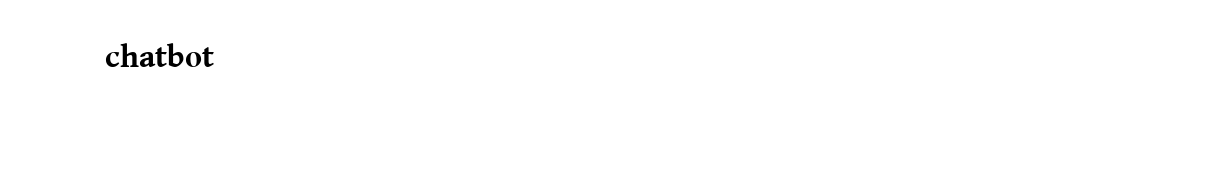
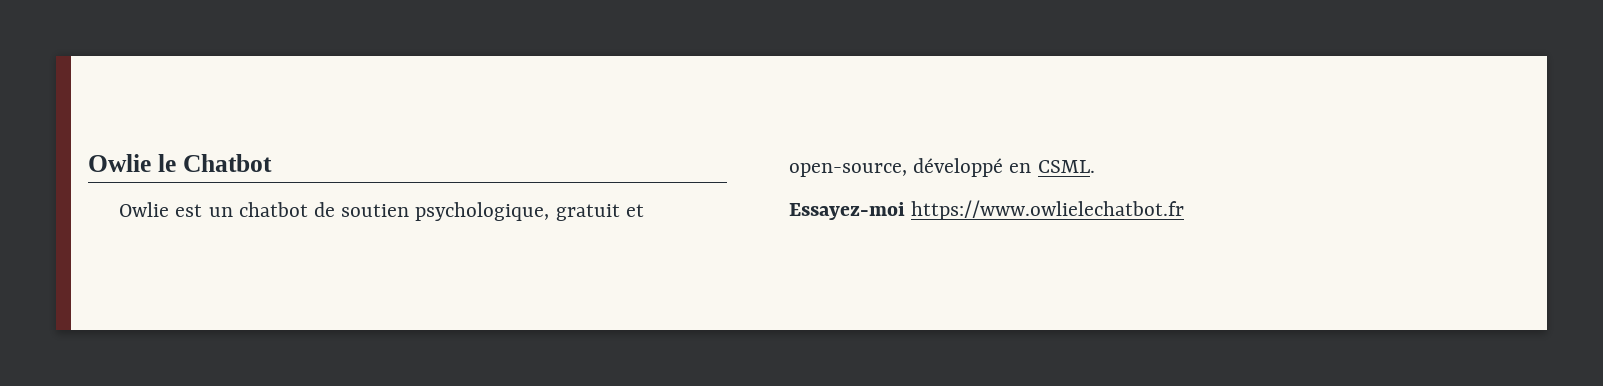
[105,43,214,67] chatbot -> [88,154,272,172] [119,202,644,221] [789,158,1095,177] [789,200,1185,220] Owlie le Chatbot // Owlie est un chatbot de soutien psychologique, gratuit et open-source, développé en CSML. // Essayez-moi https://www.owlielechatbot.fr

